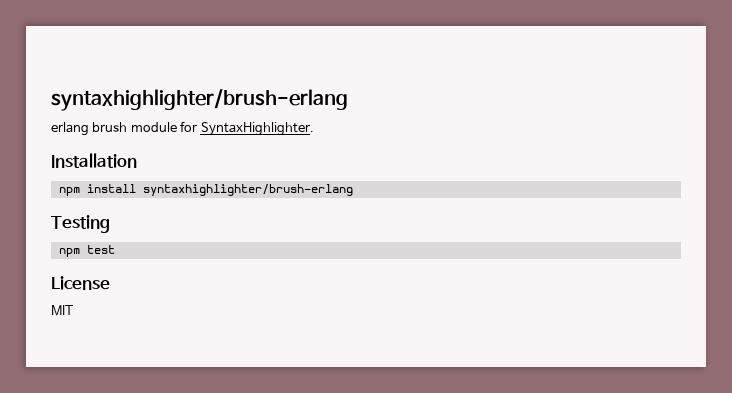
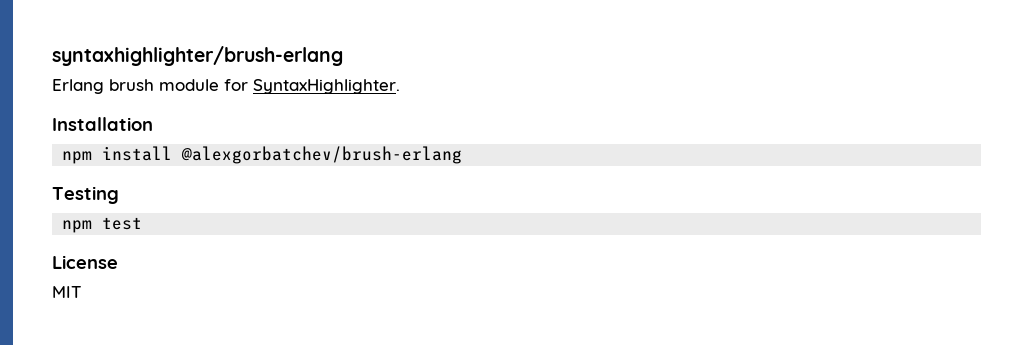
[51,89,348,111] [51,122,89,136] syntaxhighlighter/brush-erlang // erlang -> [52,46,343,66] [52,79,104,94] syntaxhighlighter/brush-erlang // Erlang
[142,184,353,196] syntaxhighlighter/brush-erlang -> [181,146,463,164] @alexgorbatchev/brush-erlang

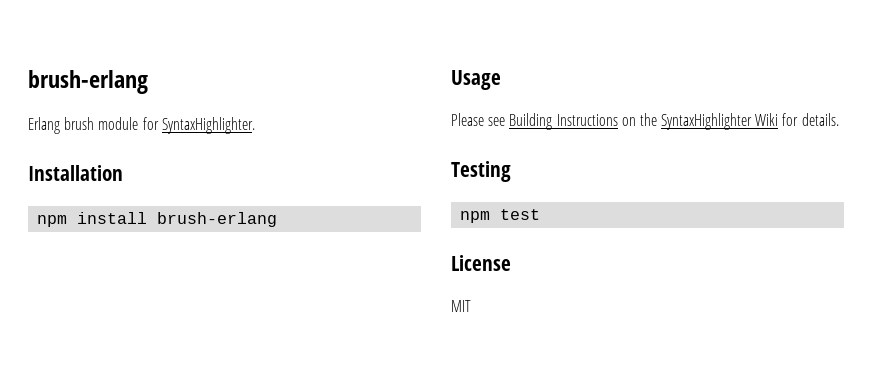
[52,46,343,66] syntaxhighlighter/brush-erlang -> [28,70,148,94] brush-erlang
[181,146,463,164] @alexgorbatchev/brush-erlang -> [157,212,278,227] [451,70,501,90] [451,113,839,130] brush-erlang // Usage // Please see Building Instructions on the SyntaxHighlighter Wiki for details.

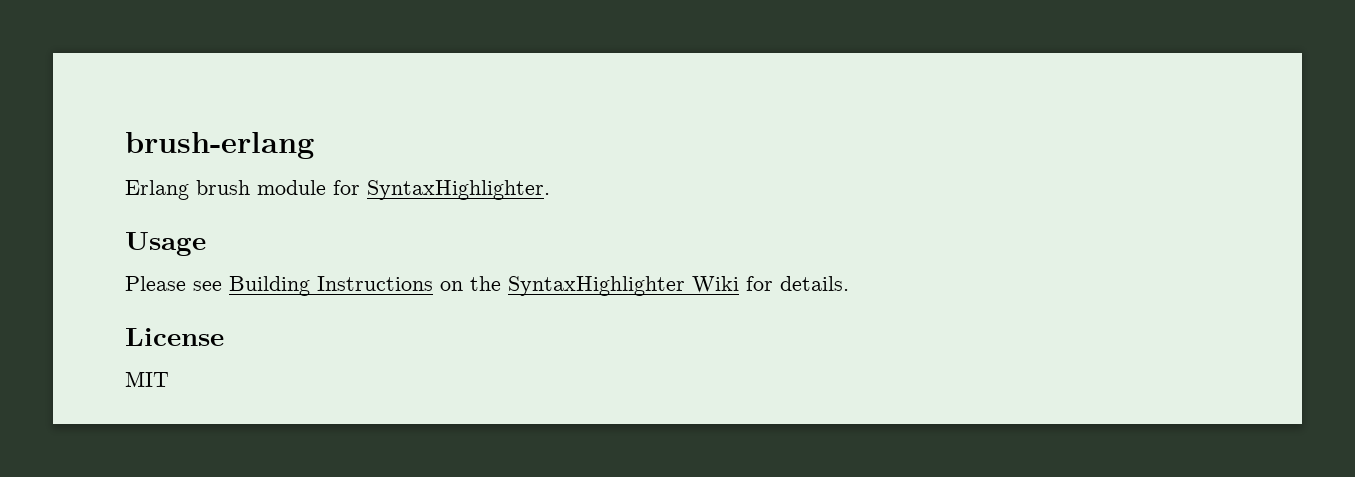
[28,165,123,181] [37,212,278,227] // Installation // npm install brush-erlang -> (550, 190) none
[451,161,511,182] [460,209,541,223] // Testing // npm test -> (849, 283) none

